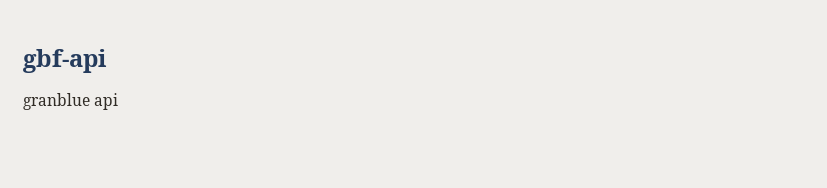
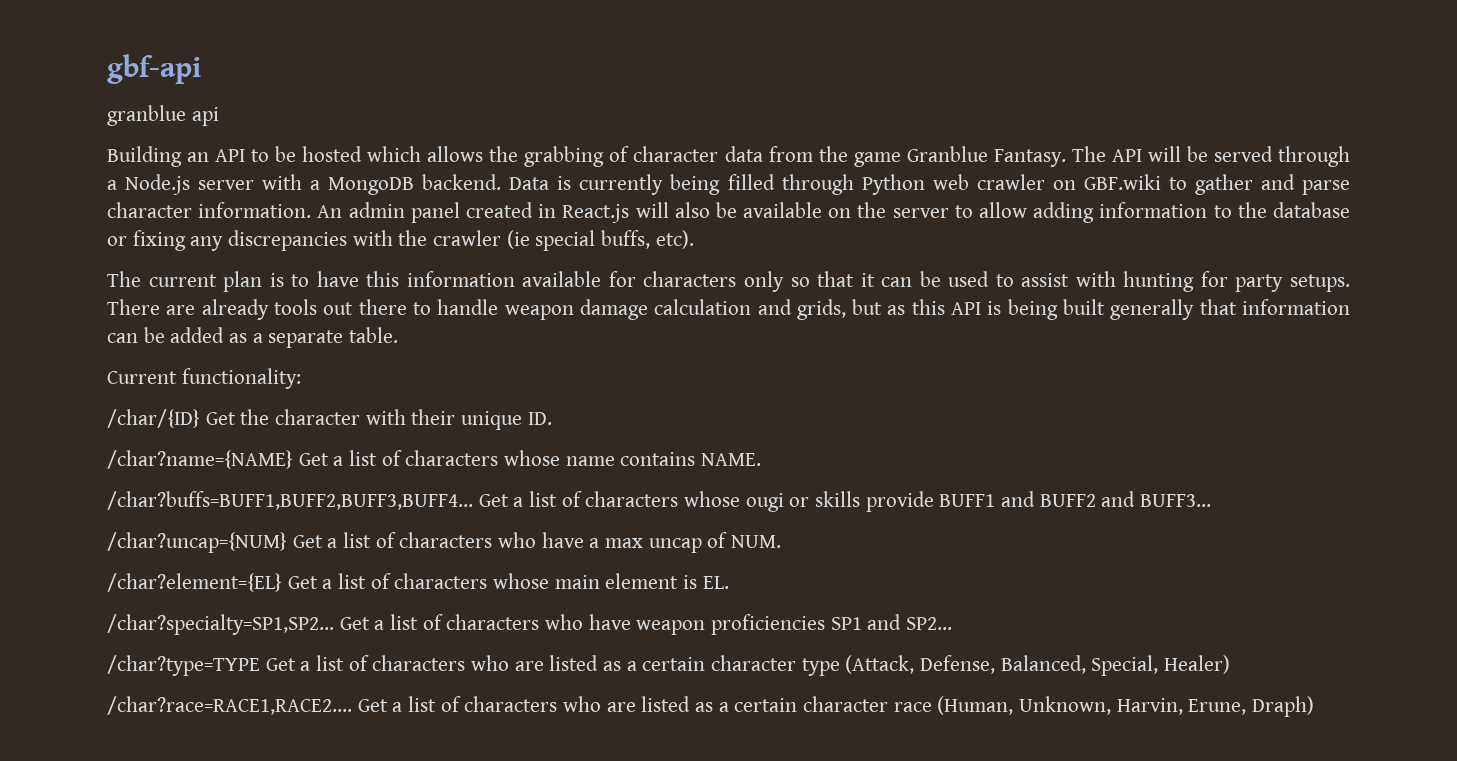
(119, 101) none -> [107,146,1350,167] [107,174,1350,195] [107,202,1350,223] [107,230,694,251] [107,271,1350,292] [107,299,1351,320] [107,327,399,348] [107,368,301,389] [107,409,552,430] [107,450,762,469] [107,491,1212,512] [107,532,782,553] [107,573,729,592] [107,614,953,635] [107,655,1231,676] [107,696,1315,717] // Building an API to be hosted which allows the grabbing of character data from the game Granblue Fantasy. The API will be served through a Node.js server with a MongoDB backend. Data is currently being filled through Python web crawler on GBF.wiki to gather and parse character information. An admin panel created in React.js will also be available on the server to allow adding information to the database or fixing any discrepancies with the crawler (ie special buffs, etc). // The current plan is to have this information available for characters only so that it can be used to assist with hunting for party setups. There are already tools out there to handle weapon damage calculation and grids, but as this API is being built generally that information can be added as a separate table. // Current functionality: // /char/{ID} Get the character with their unique ID. // /char?name={NAME} Get a list of characters whose name contains NAME. // /char?buffs=BUFF1,BUFF2,BUFF3,BUFF4... Get a list of characters whose ougi or skills provide BUFF1 and BUFF2 and BUFF3... // /char?uncap={NUM} Get a list of characters who have a max uncap of NUM. // /char?element={EL} Get a list of characters whose main element is EL. // /char?specialty=SP1,SP2... Get a list of characters who have weapon proficiencies SP1 and SP2... // /char?type=TYPE Get a list of characters who are listed as a certain character type (Attack, Defense, Balanced, Special, Healer) // /char?race=RACE1,RACE2.... Get a list of characters who are listed as a certain character race (Human, Unknown, Harvin, Erune, Draph)

